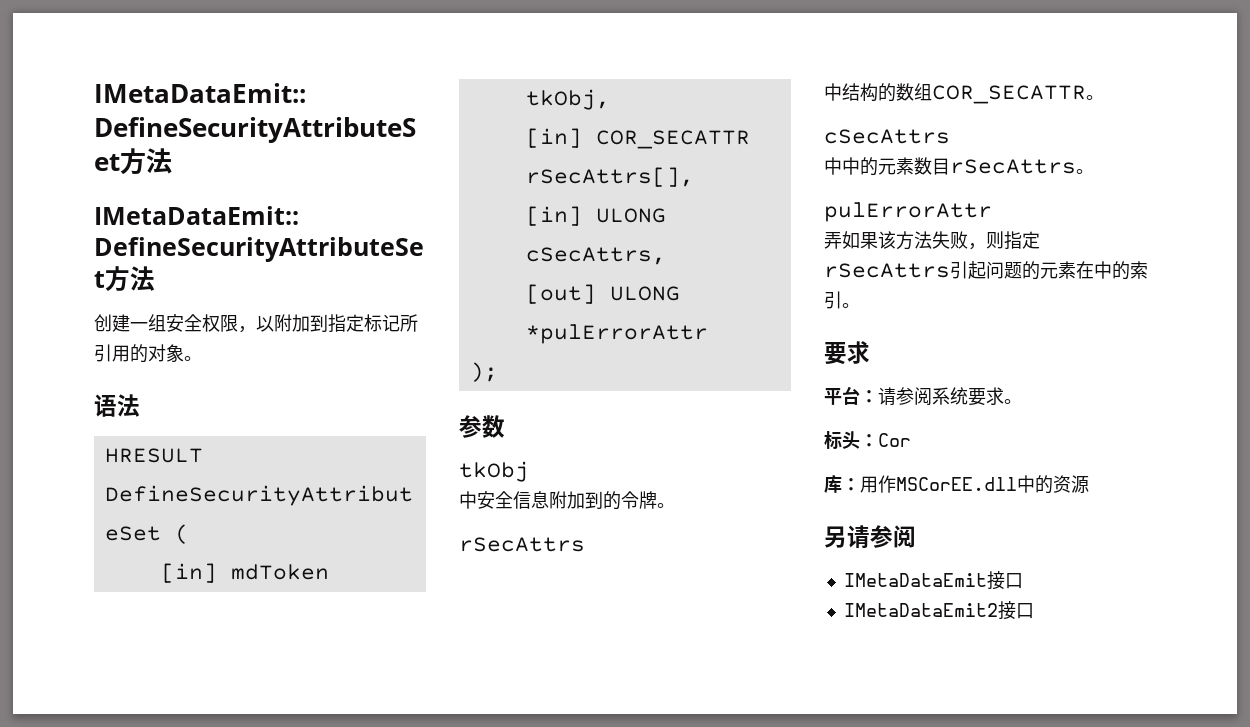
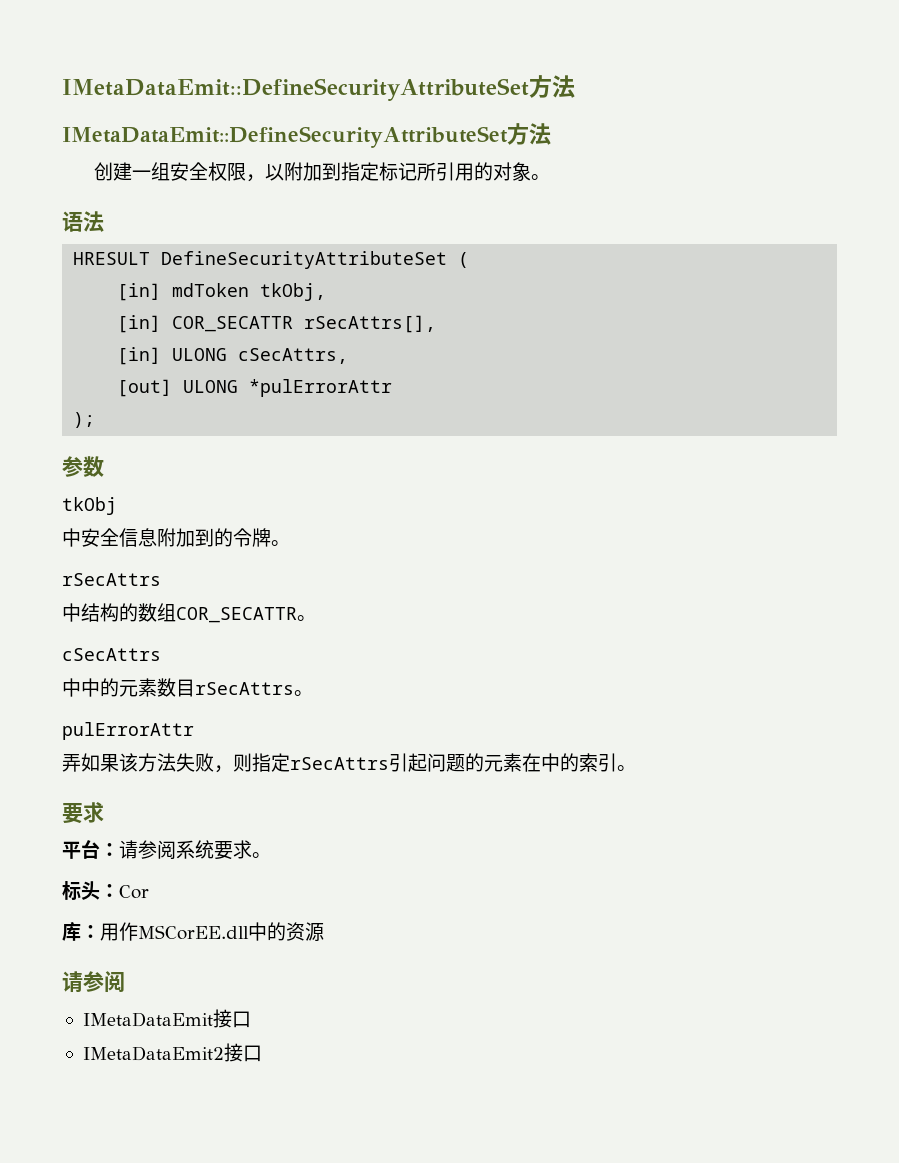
[824,526,847,548] 另 -> (324, 932) none

